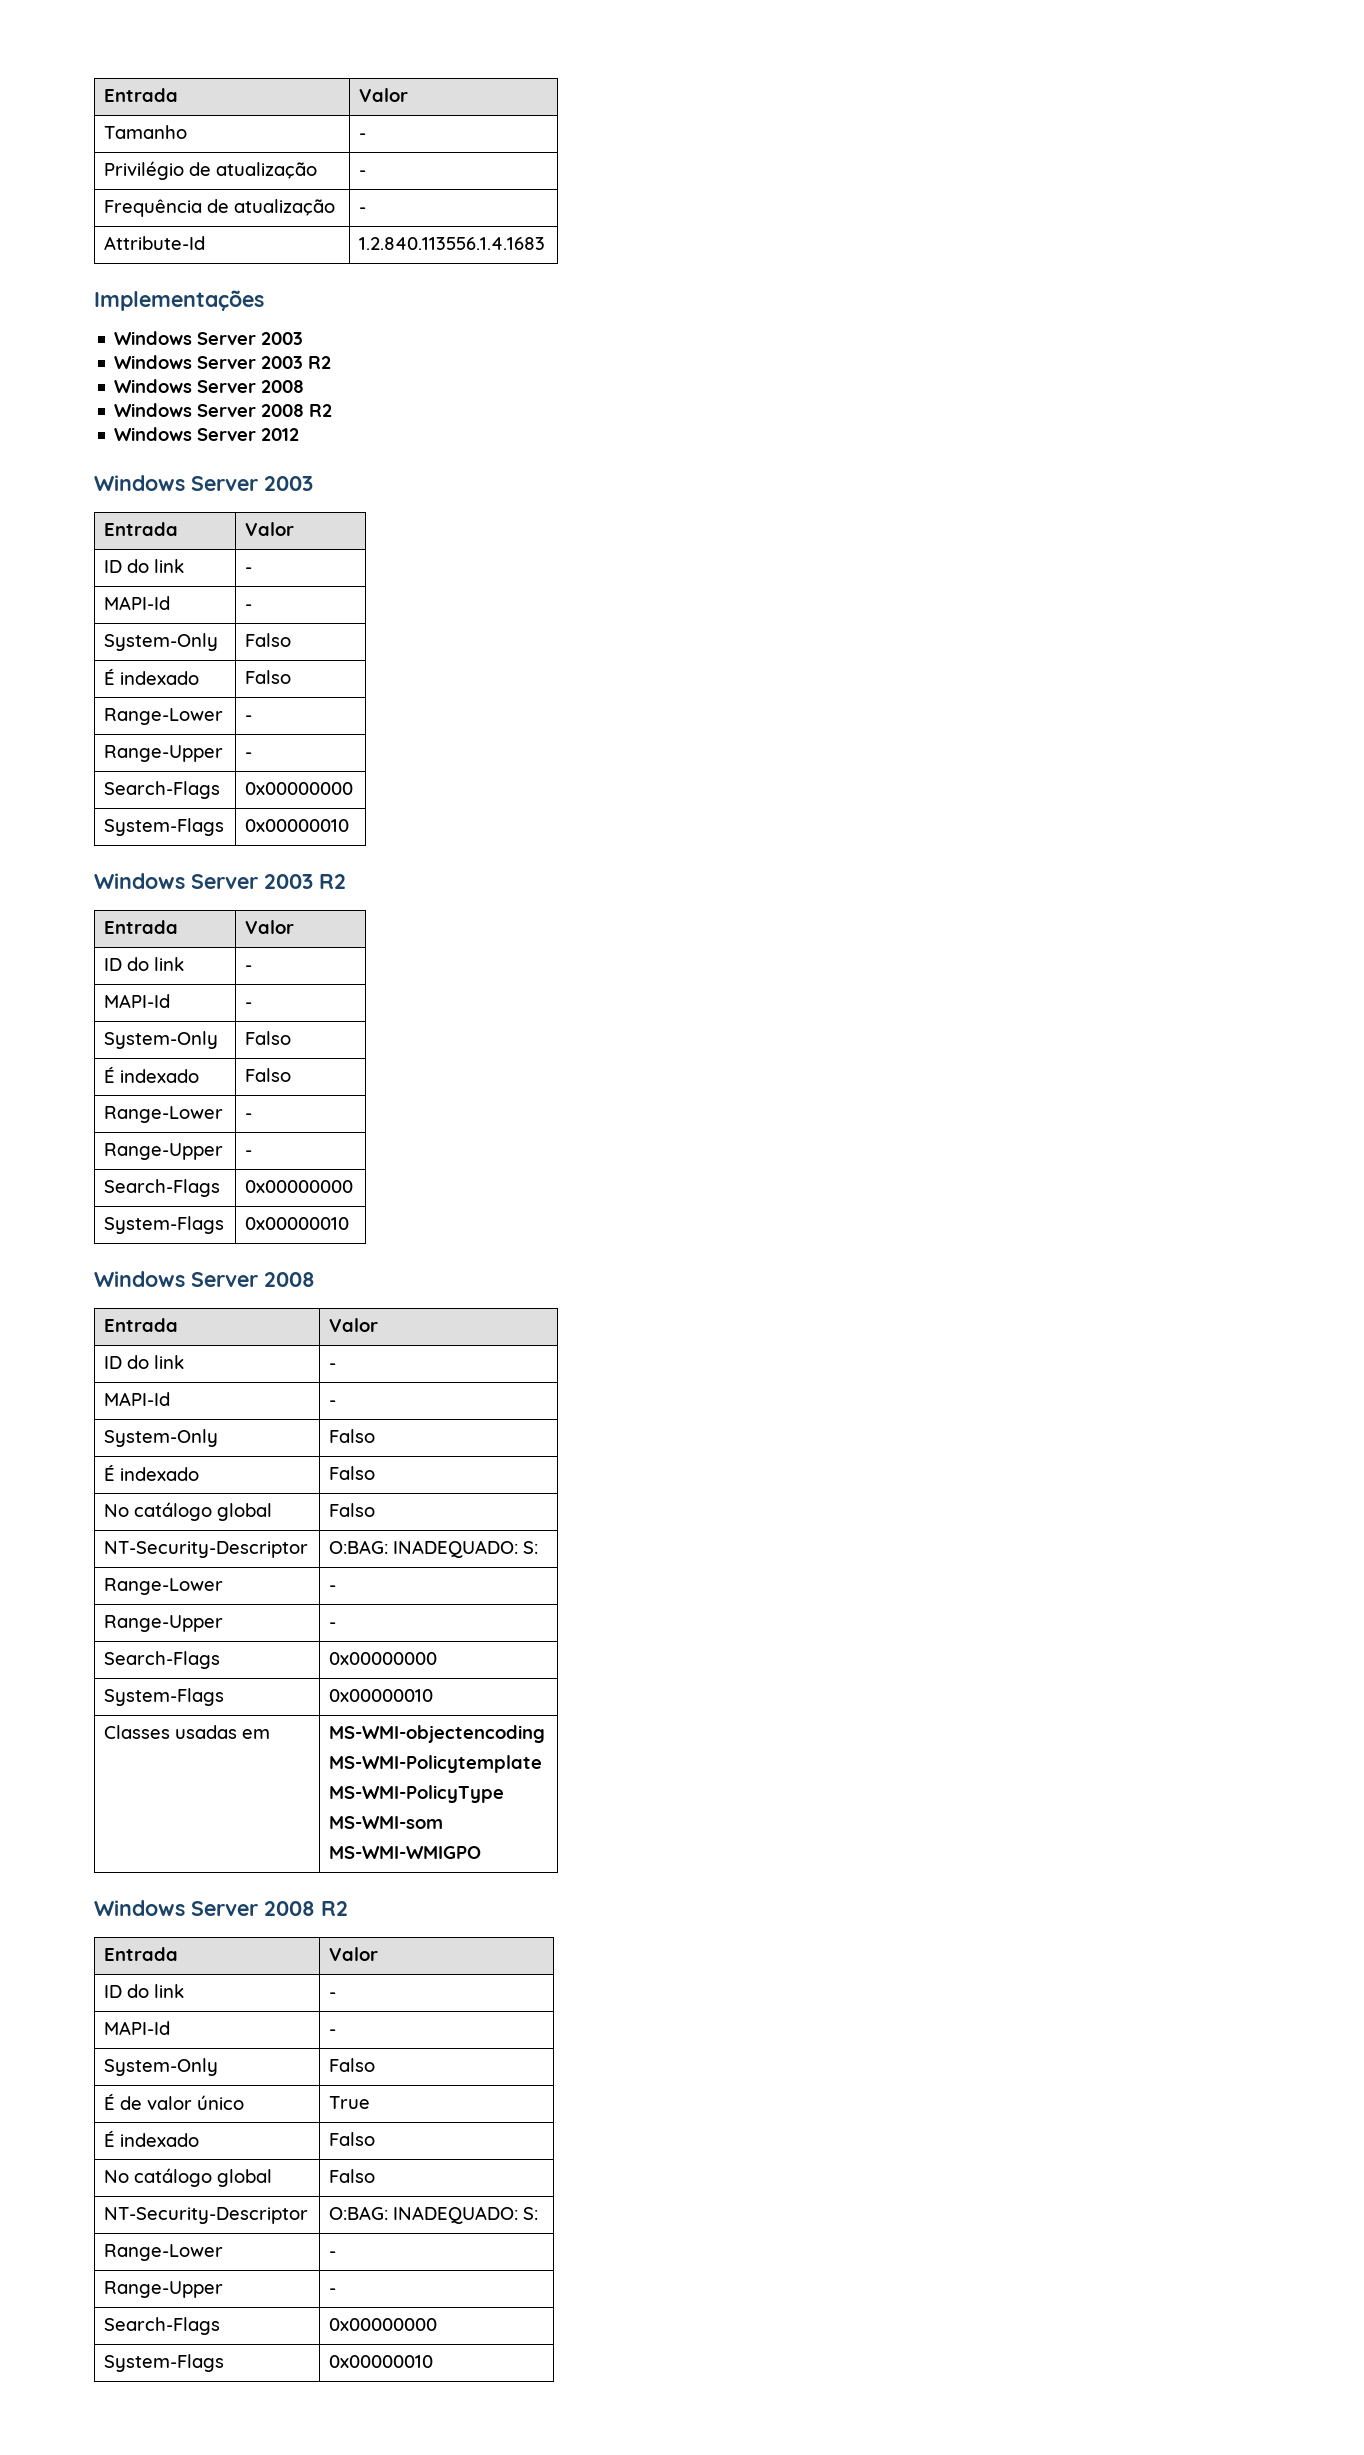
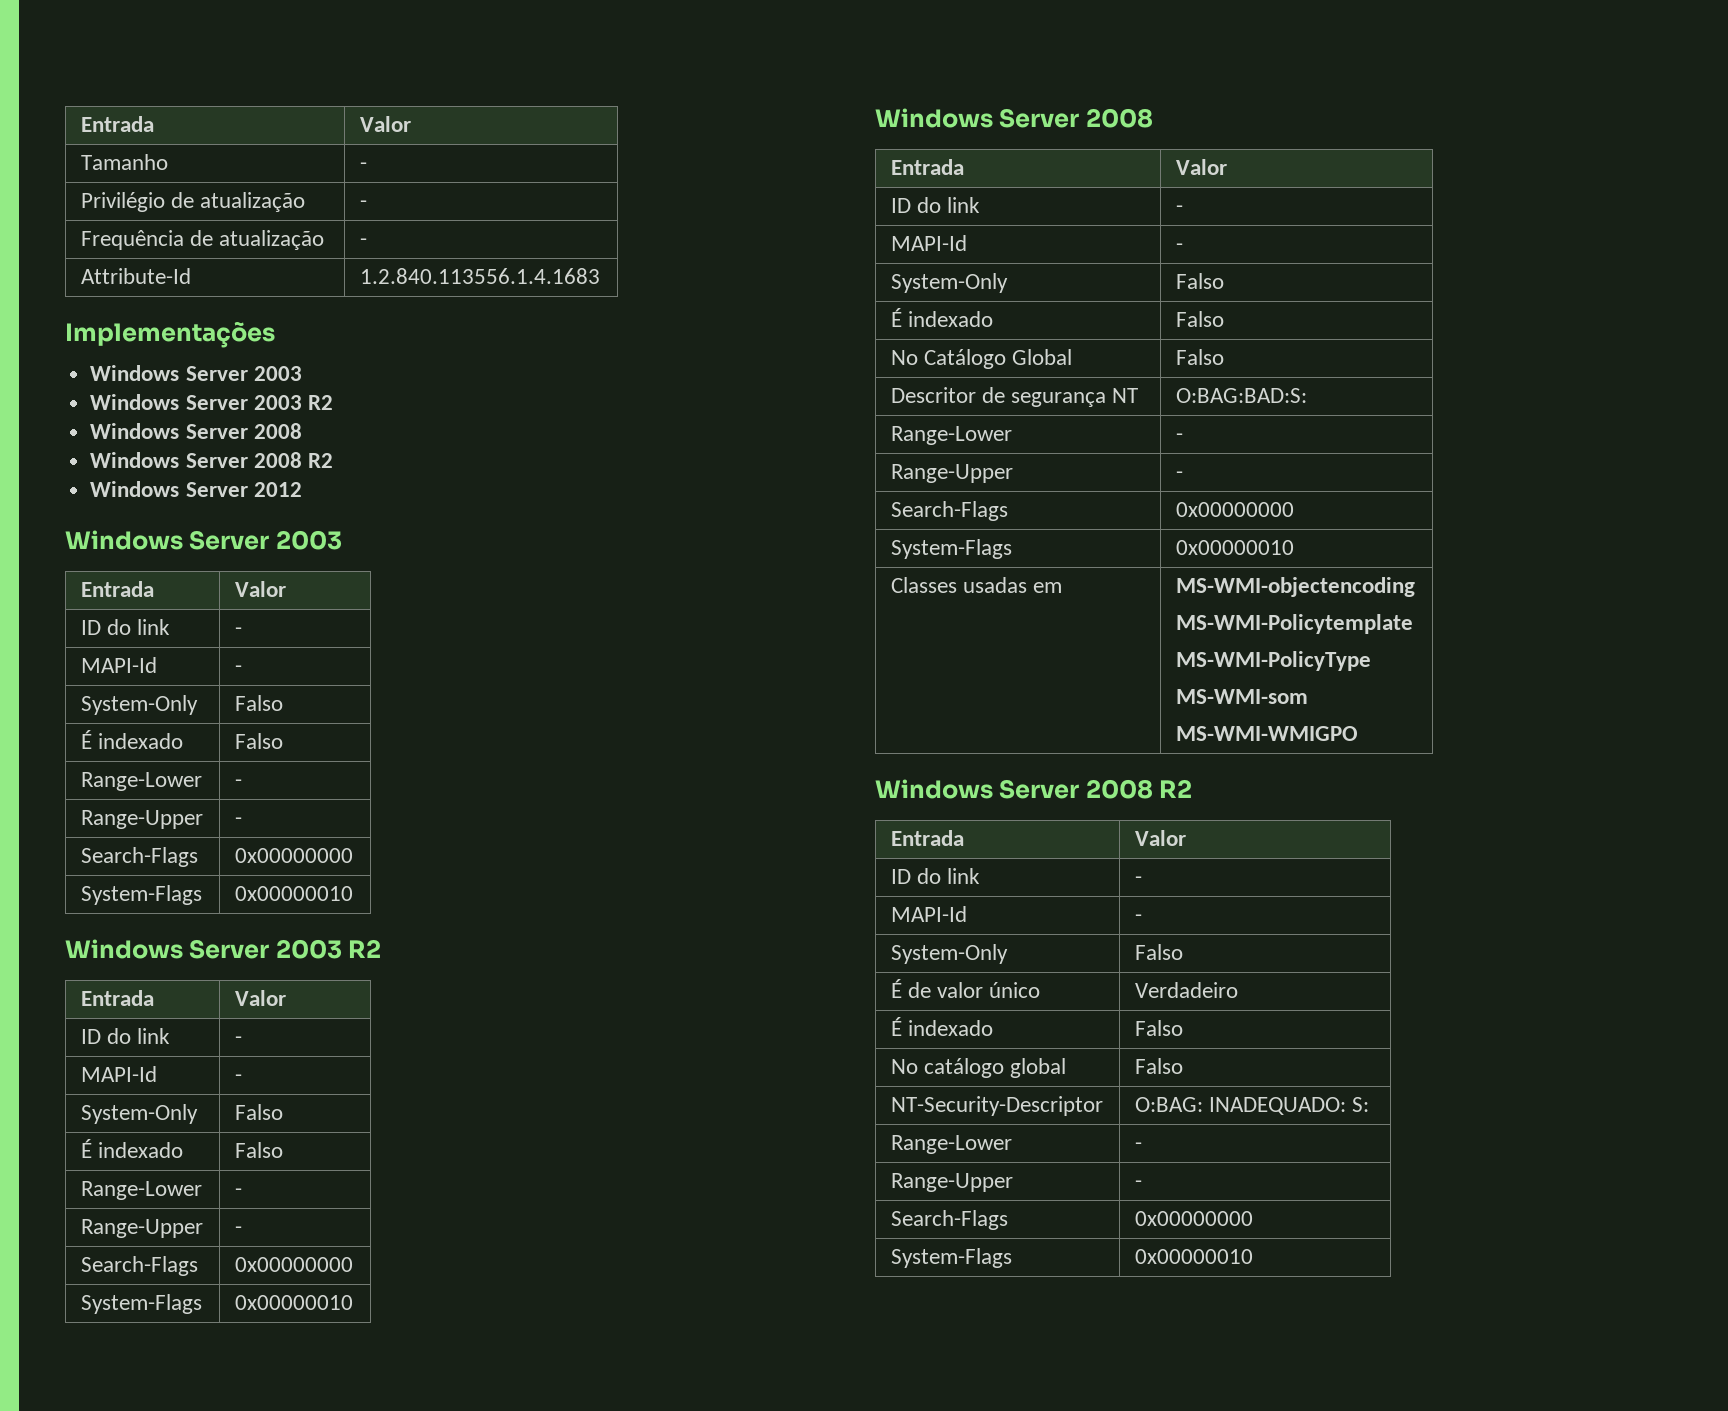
[134,1502,273,1521] [329,1503,376,1517] [104,1541,309,1558] [329,1540,539,1558] catálogo global | Falso // NT-Security-Descriptor | O:BAG: INADEQUADO: S: -> [923,349,1073,369] [1175,349,1224,365] [890,387,1139,407] [1175,388,1307,403] Catálogo Global | Falso // Descritor de segurança NT | O:BAG:BAD:S:
[329,2096,371,2109] True -> [1134,982,1238,998] Verdadeiro

